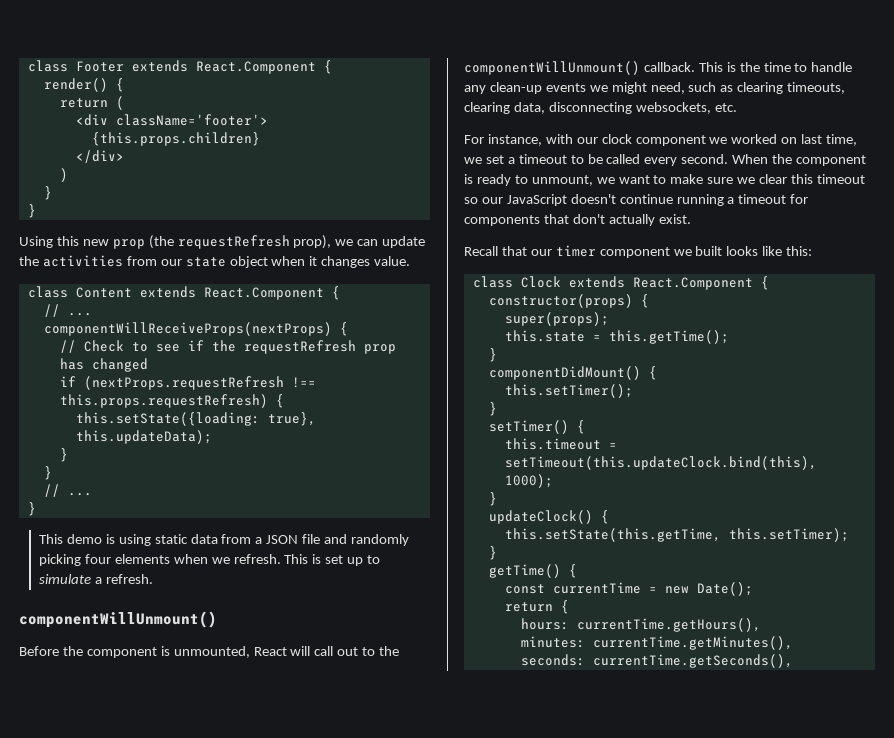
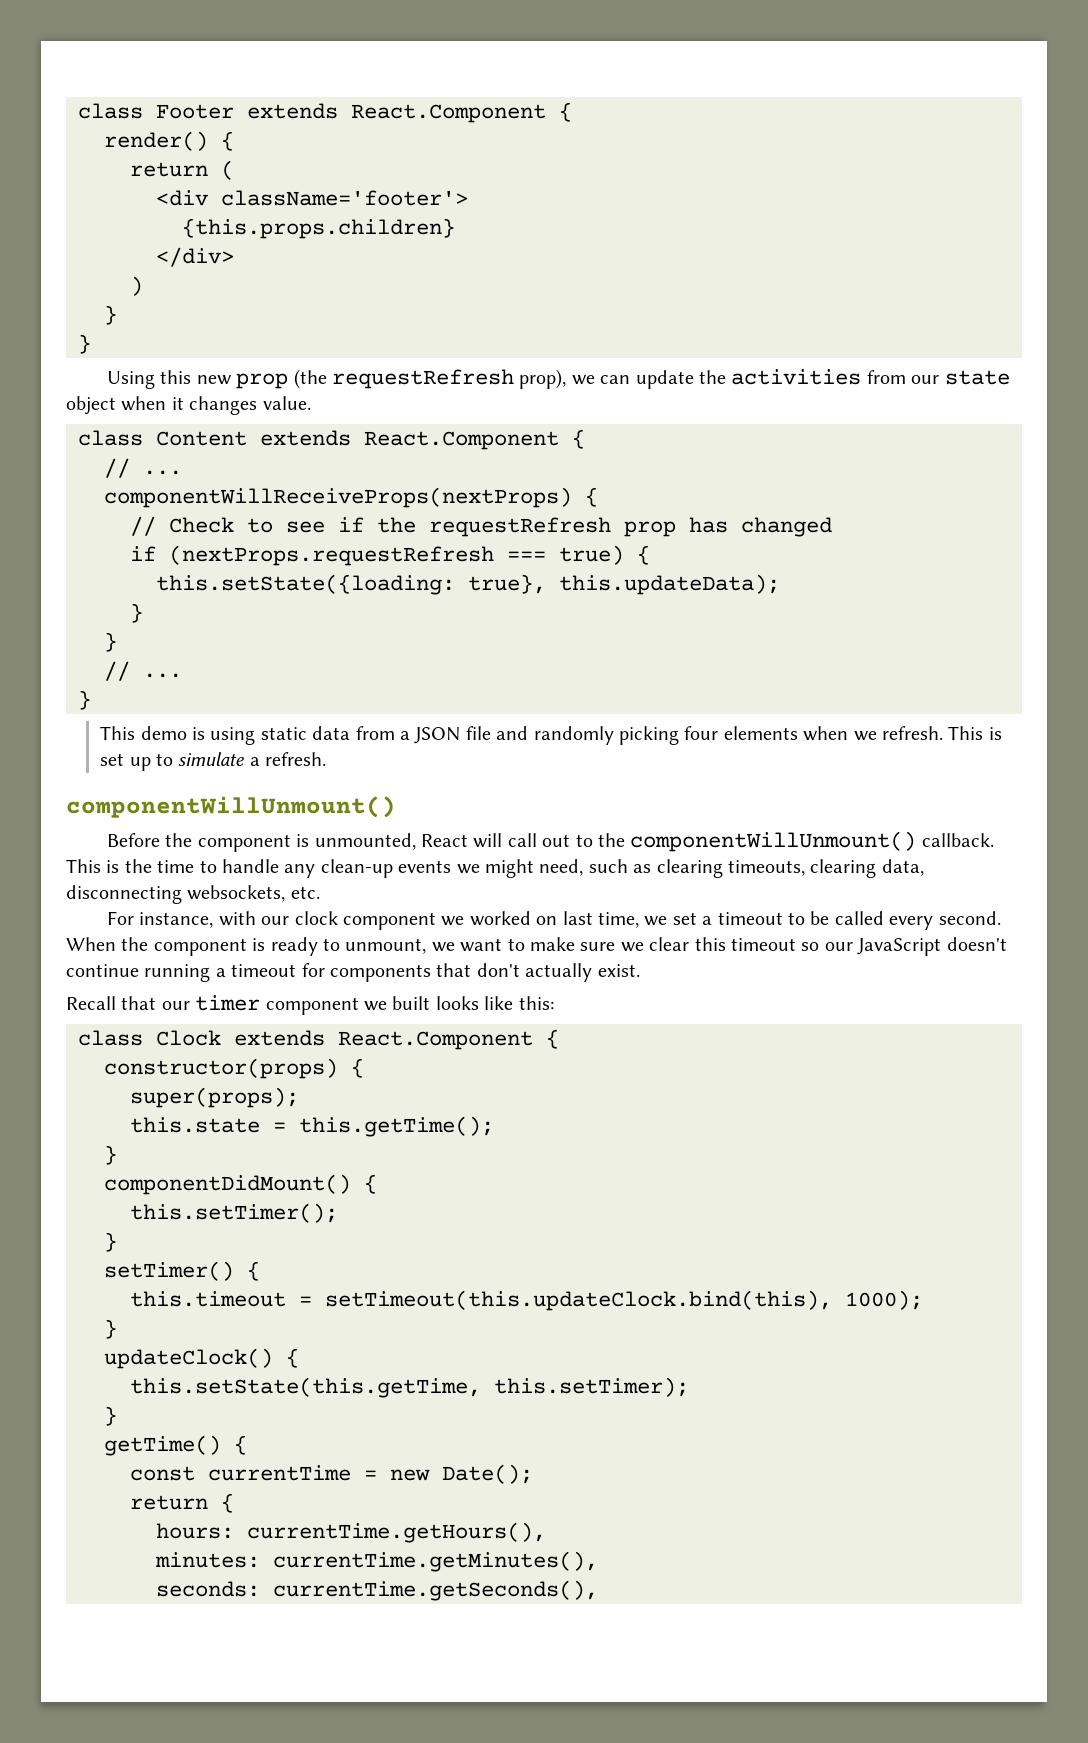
[291,377,316,388] [59,394,268,408] !== this.props.requestRefresh) -> [507,545,624,565] === true)

